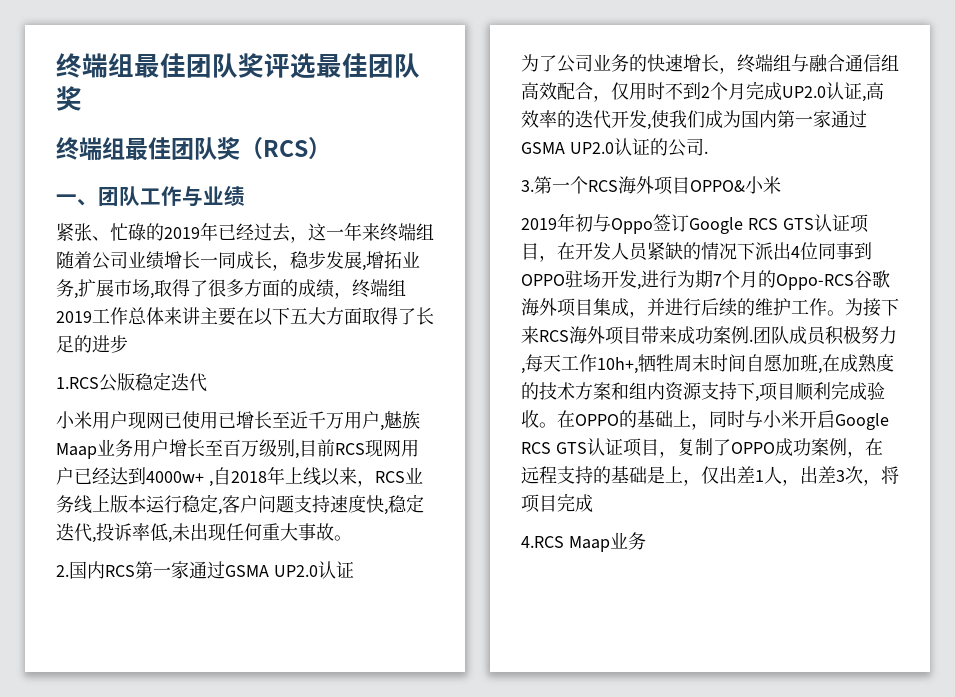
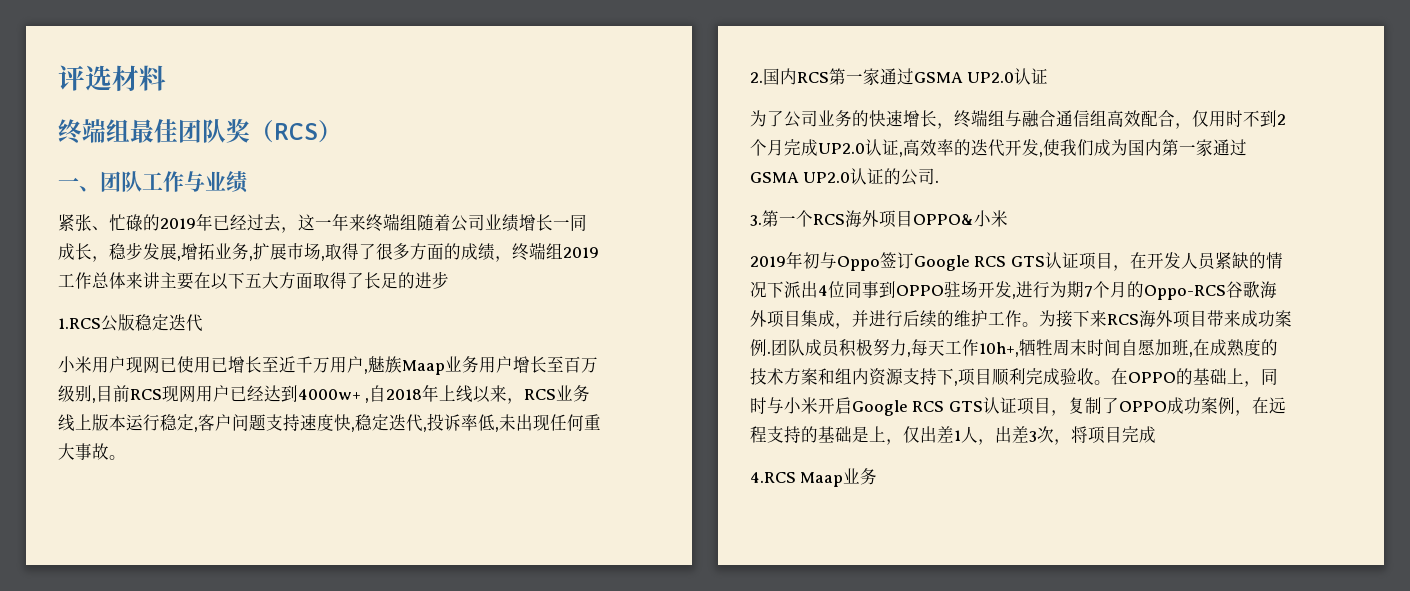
[56,53,420,79] [56,86,82,111] 终端组最佳团队奖评选最佳团队奖 -> [58,65,166,92] 评选材料

